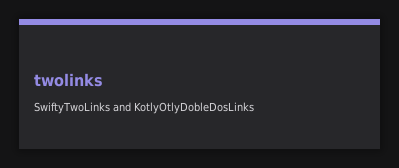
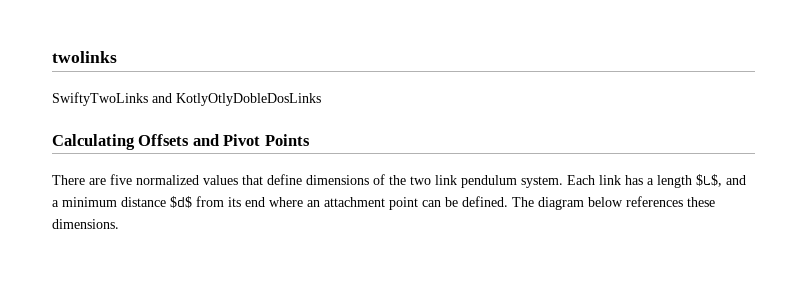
(254, 108) none -> [52,134,310,150] [52,174,746,188] [52,196,715,210] [52,219,119,229] // Calculating Offsets and Pivot Points // There are five normalized values that define dimensions of the two link pendulum system. Each link has a length $L$, and a minimum distance $d$ from its end where an attachment point can be defined. The diagram below references these dimensions.

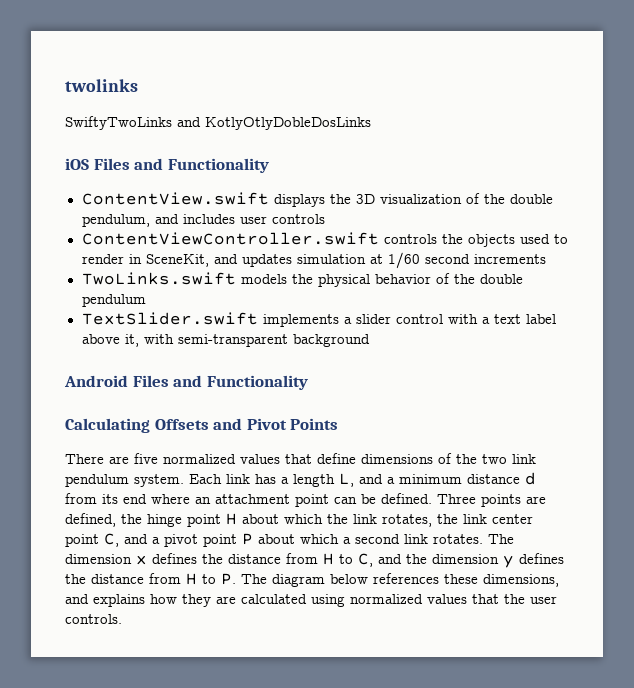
(321, 99) none -> [65,158,269,173] [81,192,553,207] [81,214,325,227] [81,232,568,247] [81,252,546,269] [81,272,523,287] [81,294,146,307] [81,312,556,327] [81,334,370,347] [64,375,308,390] // iOS Files and Functionality // ContentView.swift displays the 3D visualization of the double pendulum, and includes user controls // ContentViewController.swift controls the objects used to render in SceneKit, and updates simulation at 1/60 second increments // TwoLinks.swift models the physical behavior of the double pendulum // TextSlider.swift implements a slider control with a text label above it, with semi-transparent background // Android Files and Functionality
[696,174,722,187] $L$, -> [339,473,354,487] L,
[170,196,192,208] $d$ -> [525,472,536,485] d
(508, 201) none -> [437,494,546,507] [65,513,533,527] [65,533,514,547] [65,553,564,568] [65,573,236,585] Three points are defined, the hinge point H about which the link rotates, the link center point C, and a pivot point P about which a second link rotates. The dimension x defines the distance from H to C, and the dimension y defines the distance from H to P.
[52,219,119,229] dimensions. -> [483,574,559,587] [65,594,557,607] [65,614,122,624] dimensions, and explains how they are calculated using normalized values that the user controls.

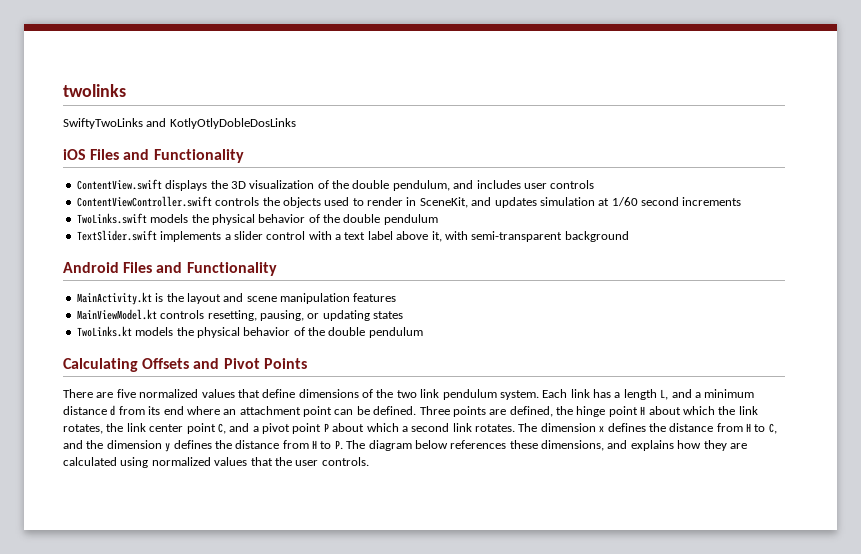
(308, 382) none -> [76,292,397,305] [76,309,403,321] [76,326,423,338] // MainActivity.kt is the layout and scene manipulation features // MainViewModel.kt controls resetting, pausing, or updating states // TwoLinks.kt models the physical behavior of the double pendulum

